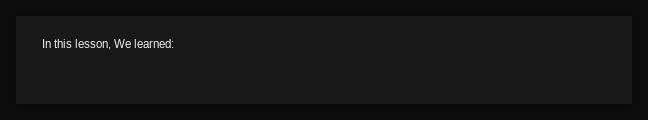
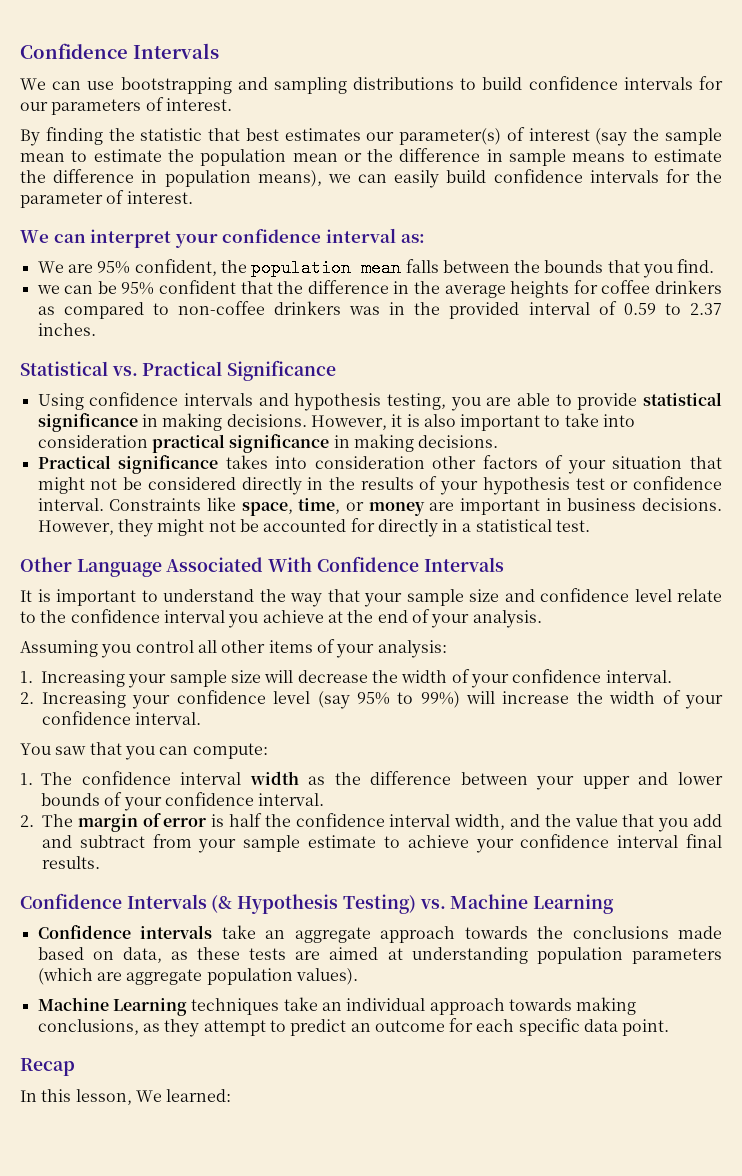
(42, 43) none -> [20,43,219,59] [20,76,723,94] [20,97,232,115] [20,127,722,146] [20,148,722,166] [20,169,723,188] [20,190,193,208] [20,228,425,248] [37,259,715,278] [36,280,723,298] [37,301,723,319] [37,323,96,336] [20,360,337,381] [37,392,722,411] [37,413,636,432] [37,434,499,453] [37,455,722,474] [37,476,723,495] [37,497,722,516] [37,518,591,537] [20,556,504,577] [20,588,722,607] [20,609,542,628] [20,639,447,658] [20,669,672,688] [20,690,723,709] [42,711,202,725] [20,742,268,760] [20,771,723,790] [41,792,325,811] [20,813,722,832] [42,834,722,853] [42,856,100,869] [20,893,615,914] [37,925,722,943] [37,947,722,964] [37,968,358,985] [37,997,637,1016] [37,1018,670,1037] [20,1058,75,1076] Confidence Intervals // We can use bootstrapping and sampling distributions to build confidence intervals for our parameters of interest. // By finding the statistic that best estimates our parameter(s) of interest (say the sample mean to estimate the population mean or the difference in sample means to estimate the difference in population means), we can easily build confidence intervals for the parameter of interest. // We can interpret your confidence interval as: // We are 95% confident, the population mean falls between the bounds that you find. // we can be 95% confident that the difference in the average heights for coffee drinkers as compared to non-coffee drinkers was in the provided interval of 0.59 to 2.37 inches. // Statistical vs. Practical Significance // Using confidence intervals and hypothesis testing, you are able to provide statistical significance in making decisions. However, it is also important to take into consideration practical significance in making decisions. // Practical significance takes into consideration other factors of your situation that might not be considered directly in the results of your hypothesis test or confidence interval. Constraints like space, time, or money are important in business decisions. However, they might not be accounted for directly in a statistical test. // Other Language Associated With Confidence Intervals // It is important to understand the way that your sample size and confidence level relate to the confidence interval you achieve at the end of your analysis. // Assuming you control all other items of your analysis: // 1. Increasing your sample size will decrease the width of your confidence interval. // 2. Increasing your confidence level (say 95% to 99%) will increase the width of your confidence interval. // You saw that you can compute: // 1. The confidence interval width as the difference between your upper and lower bounds of your confidence interval. // 2. The margin of error is half the confidence interval width, and the value that you add and subtract from your sample estimate to achieve your confidence interval final results. // Confidence Intervals (& Hypothesis Testing) vs. Machine Learning // Confidence intervals take an aggregate approach towards the conclusions made based on data, as these tests are aimed at understanding population parameters (which are aggregate population values). // Machine Learning techniques take an individual approach towards making conclusions, as they attempt to predict an outcome for each specific data point. // Recap //

